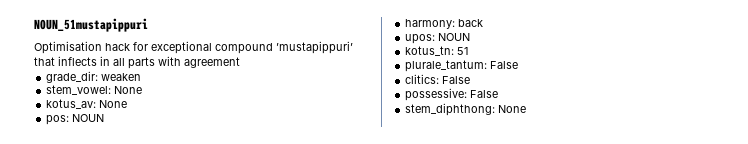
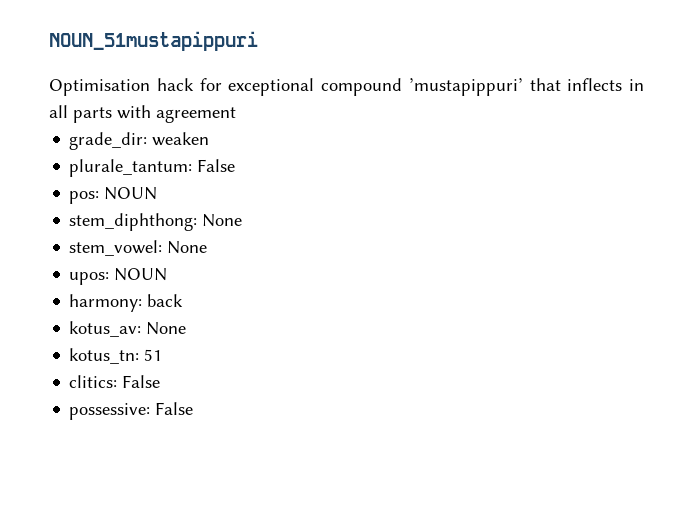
(142, 77) none -> [69,159,236,177] [69,187,158,204] [69,213,243,231] // plurale_tantum: False // pos: NOUN // stem_diphthong: None
[46,99,128,109] [46,115,70,125] kotus_av: None // pos: -> [69,272,110,285] upos:
[405,33,471,44] upos: NOUN -> [69,321,187,337] kotus_av: None
[405,60,519,72] // plurale_tantum: False -> (163, 355) none
[405,103,527,116] // stem_diphthong: None -> (194, 408) none

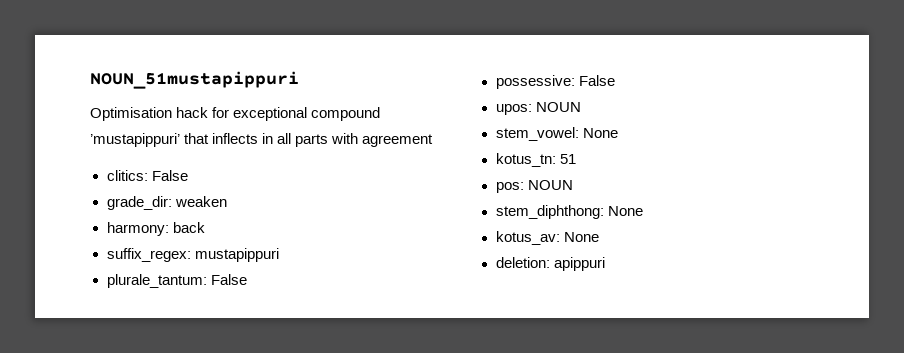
(236, 115) none -> [106,170,188,181] // clitics: False
[69,159,236,177] [69,187,158,204] [69,213,243,231] [69,240,208,256] [69,268,168,285] [69,294,184,312] [69,321,187,337] [69,348,163,364] [69,375,161,388] [69,402,194,420] plurale_tantum: False // pos: NOUN // stem_diphthong: None // stem_vowel: None // upos: NOUN // harmony: back // kotus_av: None // kotus_tn: 51 // clitics: False // possessive: False -> [106,222,205,236] [106,248,279,262] [106,274,247,288] [495,75,615,89] [495,102,581,115] [495,127,618,141] [495,153,576,167] [495,180,573,193] [495,205,643,219] [495,231,599,245] [495,257,605,271] harmony: back // suffix_regex: mustapippuri // plurale_tantum: False // possessive: False // upos: NOUN // stem_vowel: None // kotus_tn: 51 // pos: NOUN // stem_diphthong: None // kotus_av: None // deletion: apippuri

